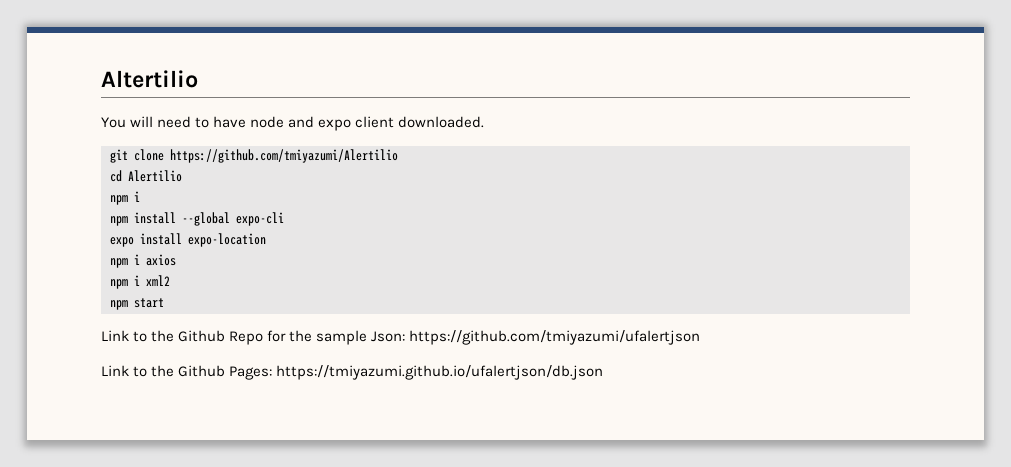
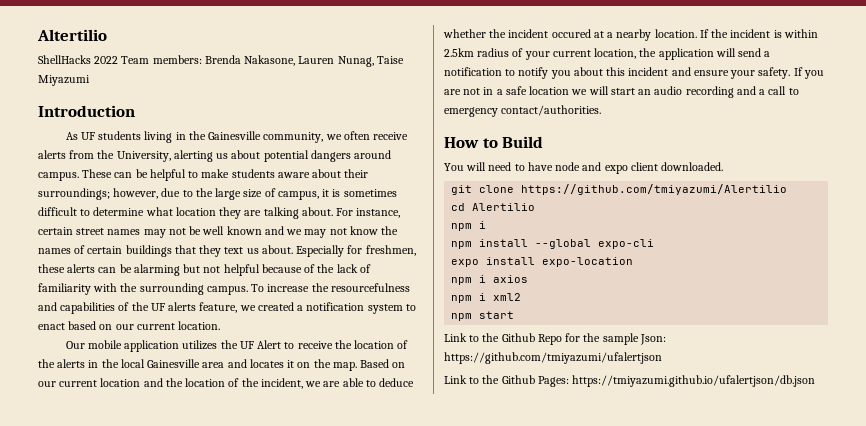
(198, 79) none -> [38,55,404,67] [38,75,90,86] [38,105,135,117] [65,131,409,143] [38,150,392,162] [38,169,369,181] [38,188,397,200] [38,207,401,219] [38,226,399,238] [38,245,416,257] [38,264,371,276] [38,283,410,295] [38,302,416,314] [38,321,221,330] [65,340,409,352] [38,359,406,371] [38,378,415,389] [443,29,818,41] [444,48,771,60] [444,67,824,79] [444,86,799,98] [444,105,602,117] [444,136,544,148] // ShellHacks 2022 Team members: Brenda Nakasone, Lauren Nunag, Taise Miyazumi // Introduction // As UF students living in the Gainesville community, we often receive alerts from the University, alerting us about potential dangers around campus. These can be helpful to make students aware about their surroundings; however, due to the large size of campus, it is sometimes difficult to determine what location they are talking about. For instance, certain street names may not be well known and we may not know the names of certain buildings that they text us about. Especially for freshmen, these alerts can be alarming but not helpful because of the lack of familiarity with the surrounding campus. To increase the resourcefulness and capabilities of the UF alerts feature, we created a notification system to enact based on our current location. // Our mobile application utilizes the UF Alert to receive the location of the alerts in the local Gainesville area and locates it on the map. Based on our current location and the location of the incident, we are able to deduce whether the incident occured at a nearby location. If the incident is within 2.5km radius of your current location, the application will send a notification to notify you about this incident and ensure your safety. If you are not in a safe location we will start an audio recording and a call to emergency contact/authorities. // How to Build

